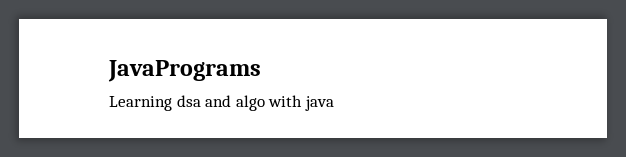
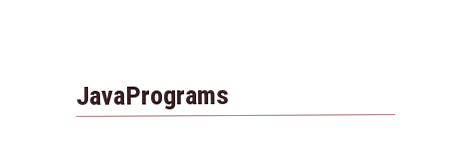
[109,95,334,111] // Learning dsa and algo with java -> (230, 98) none

